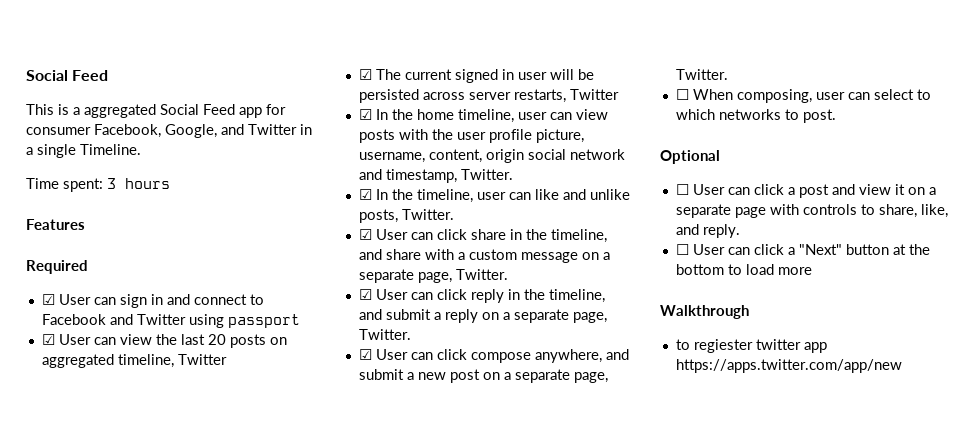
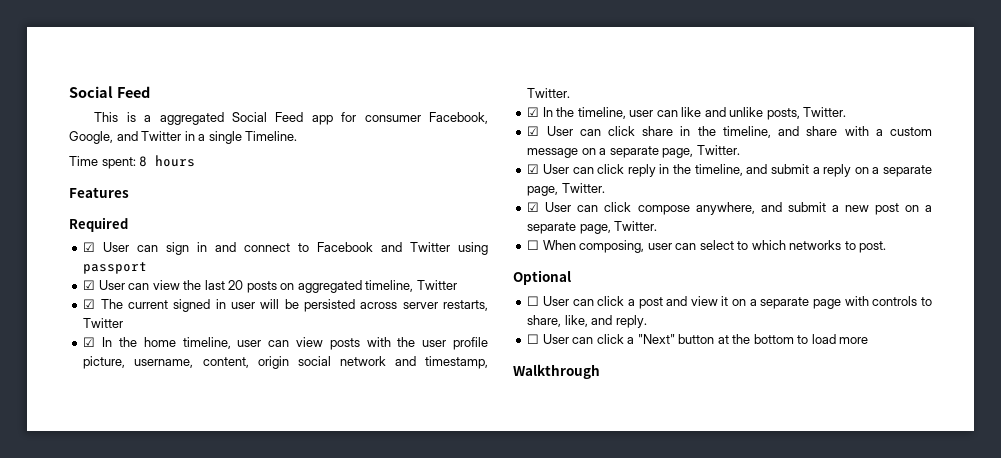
[107,178,116,189] 3 -> [139,156,148,167] 8
[675,339,827,353] [675,359,902,373] // to regiester twitter app https://apps.twitter.com/app/new -> (600, 371) none

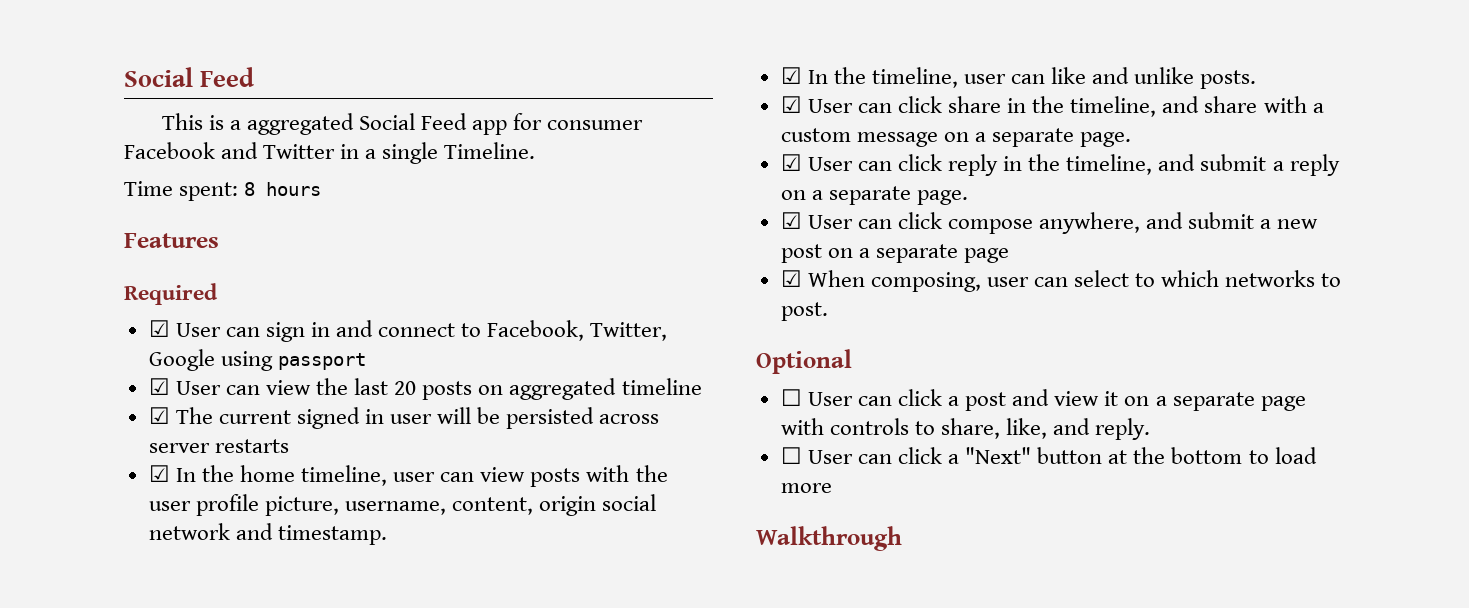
[428,112,488,124] [69,131,113,144] Facebook, Google, -> [124,142,215,159] Facebook
[317,242,451,252] Facebook and Twitter -> [487,320,668,341] [148,349,215,371] Facebook, Twitter, Google
[365,280,457,292] timeline, Twitter -> [621,378,702,395] timeline
[442,300,488,311] [83,318,124,328] restarts, Twitter -> [214,439,289,453] restarts
[425,356,489,369] [527,88,571,98] timestamp, Twitter. -> [277,525,387,545] timestamp.
[766,107,847,120] posts, Twitter. -> [1200,70,1257,89] posts.
[662,145,740,158] page, Twitter. -> [1080,132,1132,147] page.
[527,183,605,196] page, Twitter. -> [916,190,968,205] page.
[579,221,658,234] [527,240,540,250] page, Twitter. // ☐ -> [964,248,1010,263] [780,270,802,287] page // ☑

